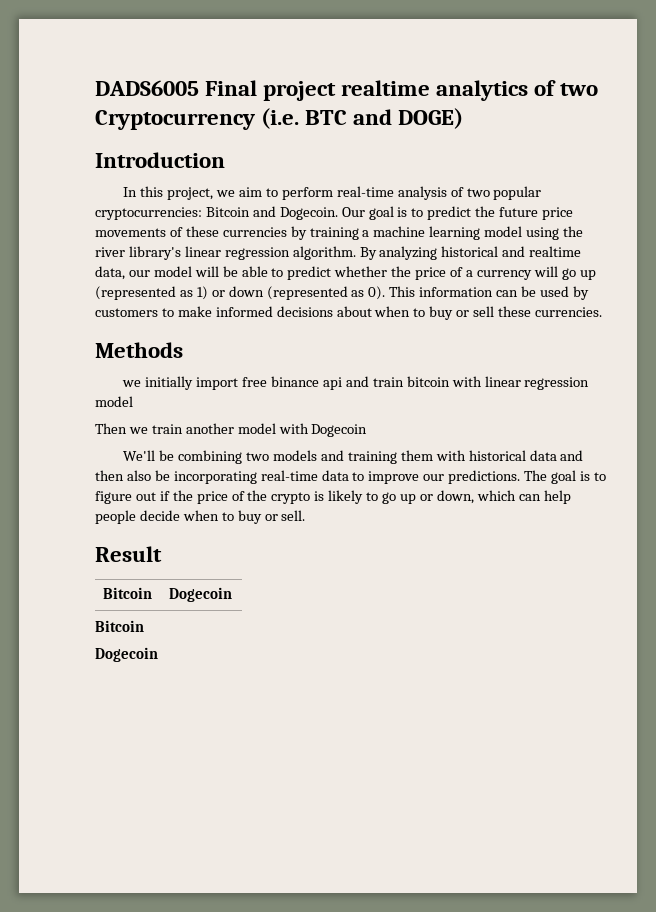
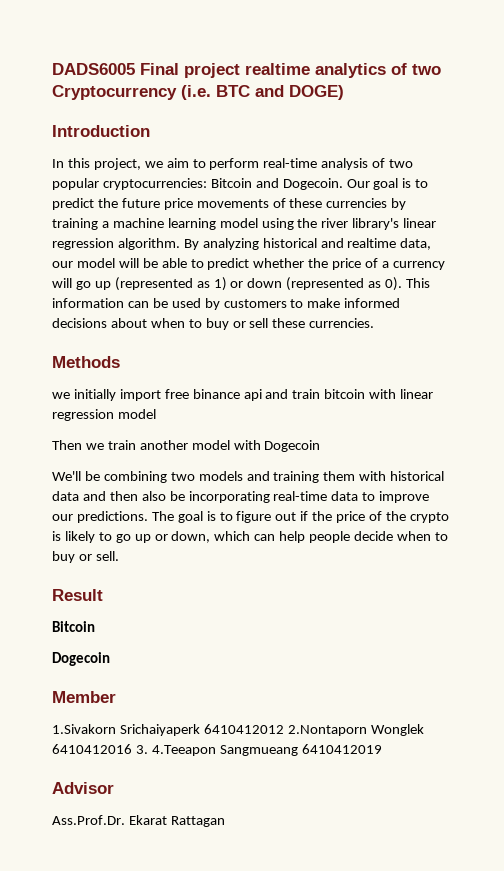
[103,587,153,599] [169,587,233,602] // Bitcoin | Dogecoin -> (103, 595) none
(158, 654) none -> [52,691,116,703] [52,724,424,736] [52,744,382,756] [52,782,114,794] [52,815,225,827] // Member // 1.Sivakorn Srichaiyaperk 6410412012 2.Nontaporn Wonglek 6410412016 3. 4.Teeapon Sangmueang 6410412019 // Advisor // Ass.Prof.Dr. Ekarat Rattagan

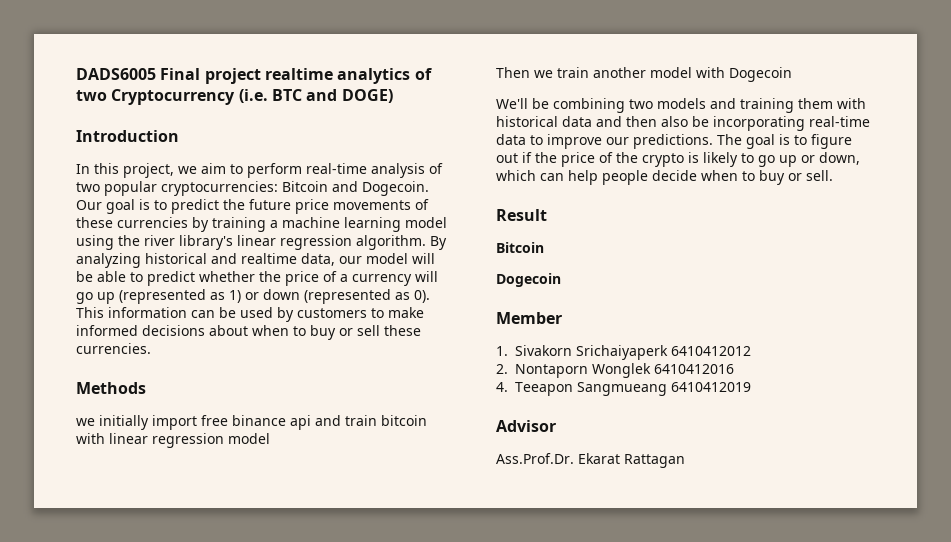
[52,724,116,734] 1.Sivakorn -> [496,345,572,356] 1. Sivakorn
[287,725,367,736] 2.Nontaporn -> [496,364,588,378] // 2. Nontaporn
[135,745,216,756] 3. 4.Teeapon -> [496,382,573,396] // 4. Teeapon

